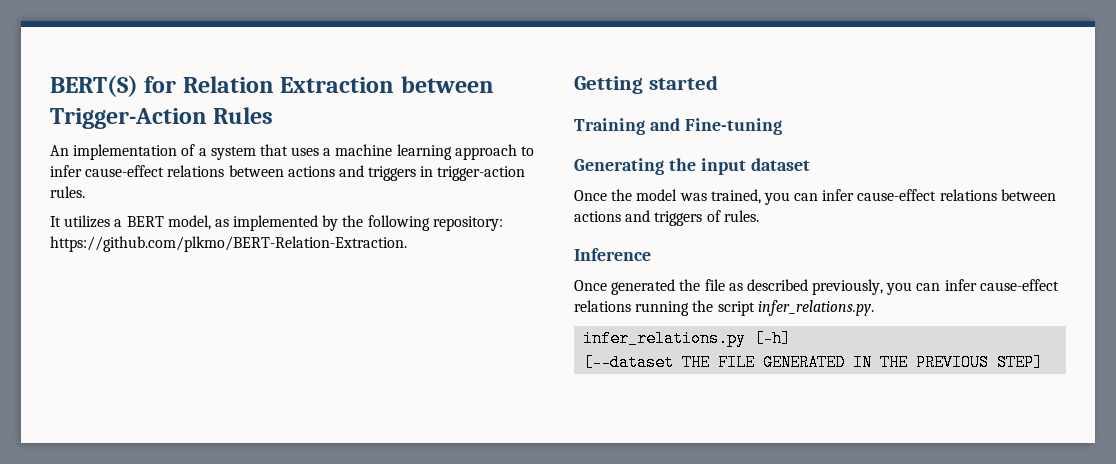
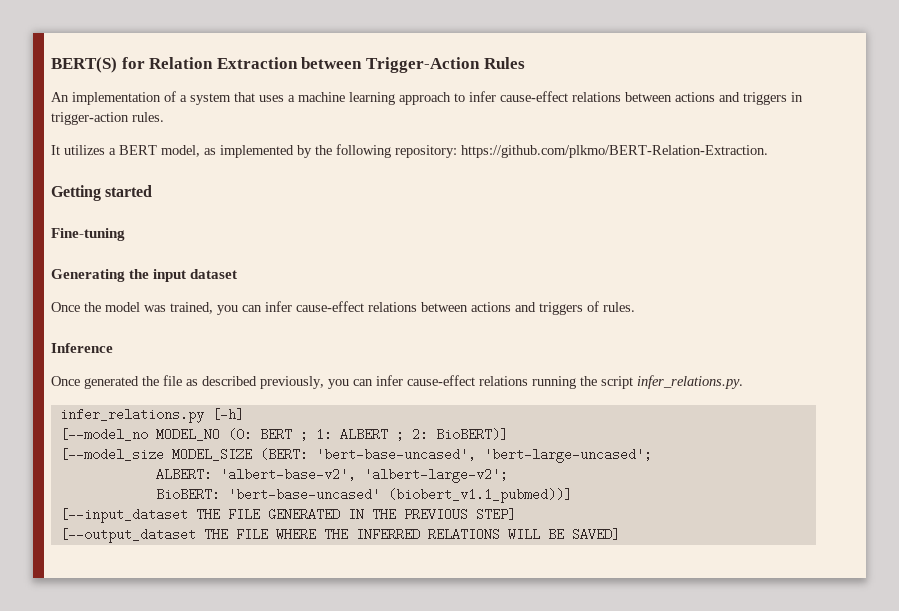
[574,118,680,135] Training and -> (153, 191) none
[583,354,675,371] [--dataset -> [59,428,508,441] [59,448,652,463] [155,468,508,483] [155,488,572,503] [59,508,188,523] [--model_no MODEL_NO (0: BERT ; 1: ALBERT ; 2: BioBERT)] // [--model_size MODEL_SIZE (BERT: 'bert-base-uncased', 'bert-large-uncased'; // ALBERT: 'albert-base-v2', 'albert-large-v2'; // BioBERT: 'bert-base-uncased' (biobert_v1.1_pubmed))] // [--input_dataset
(1044, 362) none -> [59,528,620,543] // [--output_dataset THE FILE WHERE THE INFERRED RELATIONS WILL BE SAVED]

